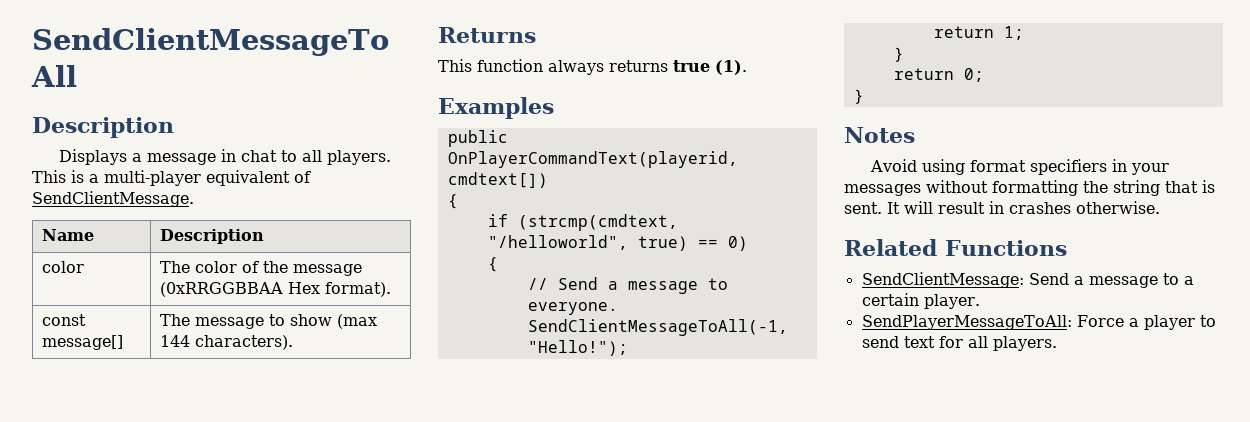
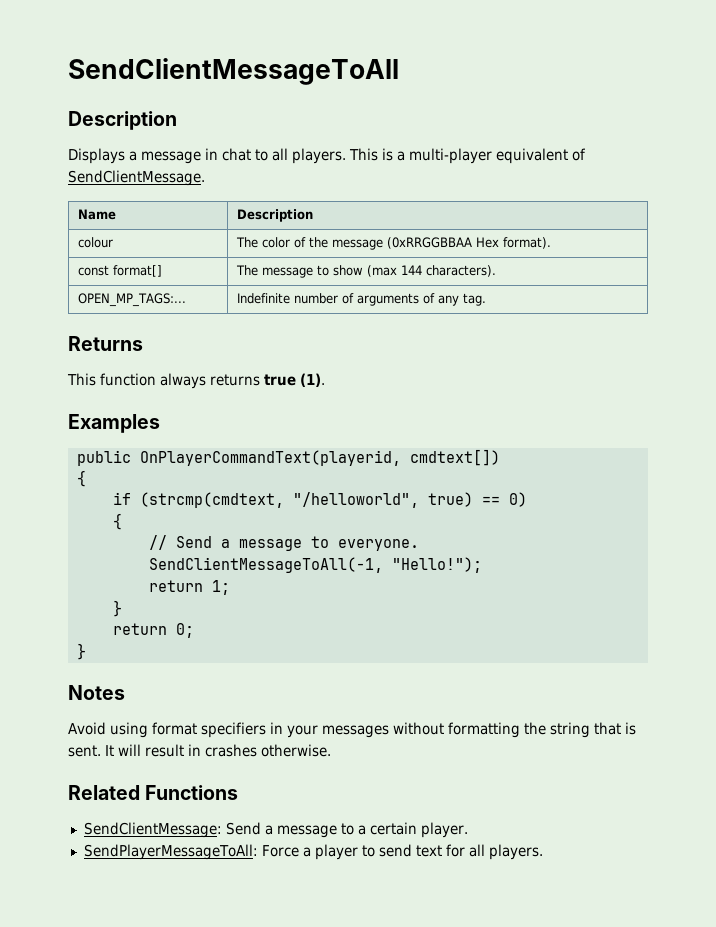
[41,261,84,273] color -> [77,237,113,248] colour
[41,335,123,350] message[] -> [112,265,162,277] format[]
(293, 342) none -> [77,293,186,307] [236,293,486,306] // OPEN_MP_TAGS:... | Indefinite number of arguments of any tag.

